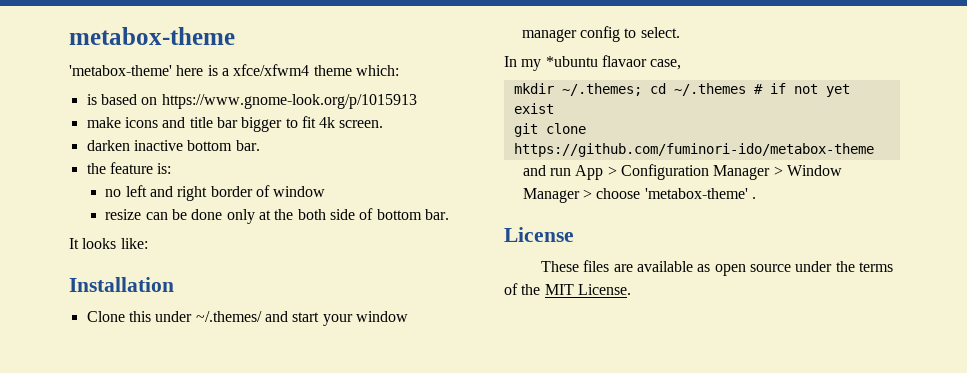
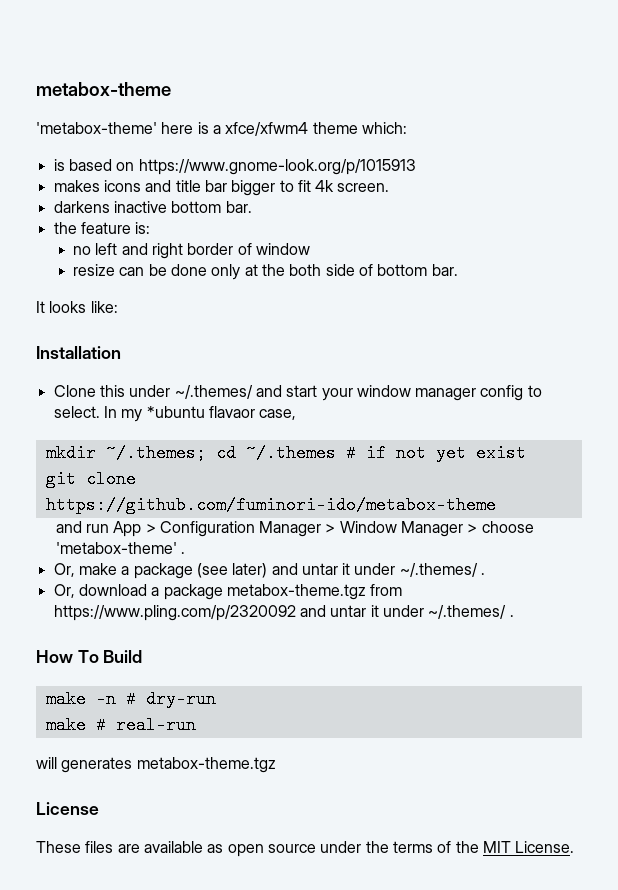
[86,117,121,128] make -> [53,180,100,192] makes
[86,140,130,151] darken -> [53,201,110,213] darkens
(680, 32) // -> (100, 412) none
(757, 198) none -> [53,563,486,579] [53,584,403,600] [53,605,514,621] [36,650,143,663] [45,690,216,708] [45,716,196,734] [36,757,276,773] // Or, make a package (see later) and untar it under ~/.themes/ . // Or, download a package metabox-theme.tgz from https://www.pling.com/p/2320092 and untar it under ~/.themes/ . // How To Build // make -n # dry-run // make # real-run // will generates metabox-theme.tgz

